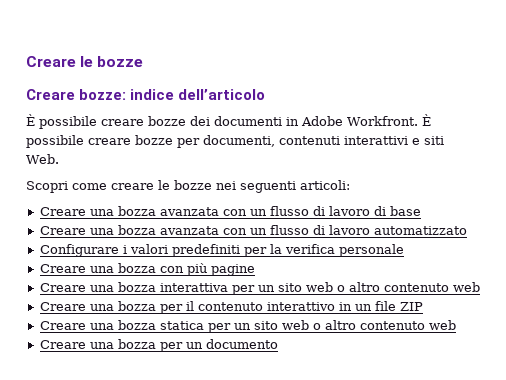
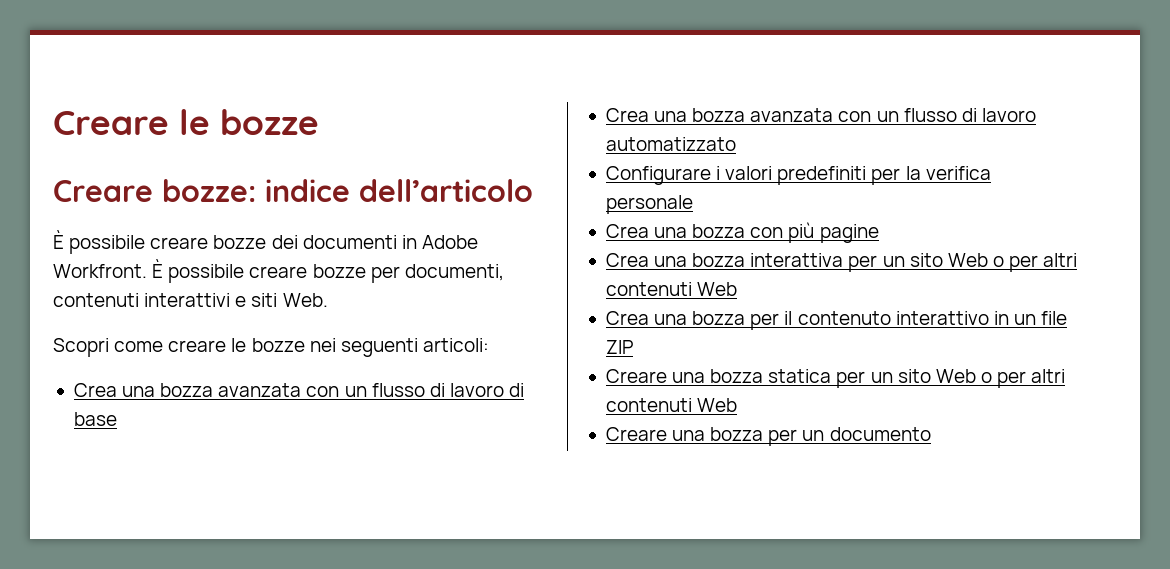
[39,207,86,216] Creare -> [73,383,117,397] Crea
[39,226,86,235] Creare -> [605,108,649,122] Crea
[39,264,86,273] Creare -> [605,224,649,238] Crea
[39,283,86,292] Creare -> [605,253,649,267] Crea
[305,282,480,292] [39,302,86,311] web o altro contenuto web // Creare -> [947,253,1078,272] [605,282,738,296] [605,311,649,325] Web o per altri contenuti Web // Crea
[281,320,456,330] web o altro contenuto web -> [935,369,1066,388] [605,398,738,412] Web o per altri contenuti Web

